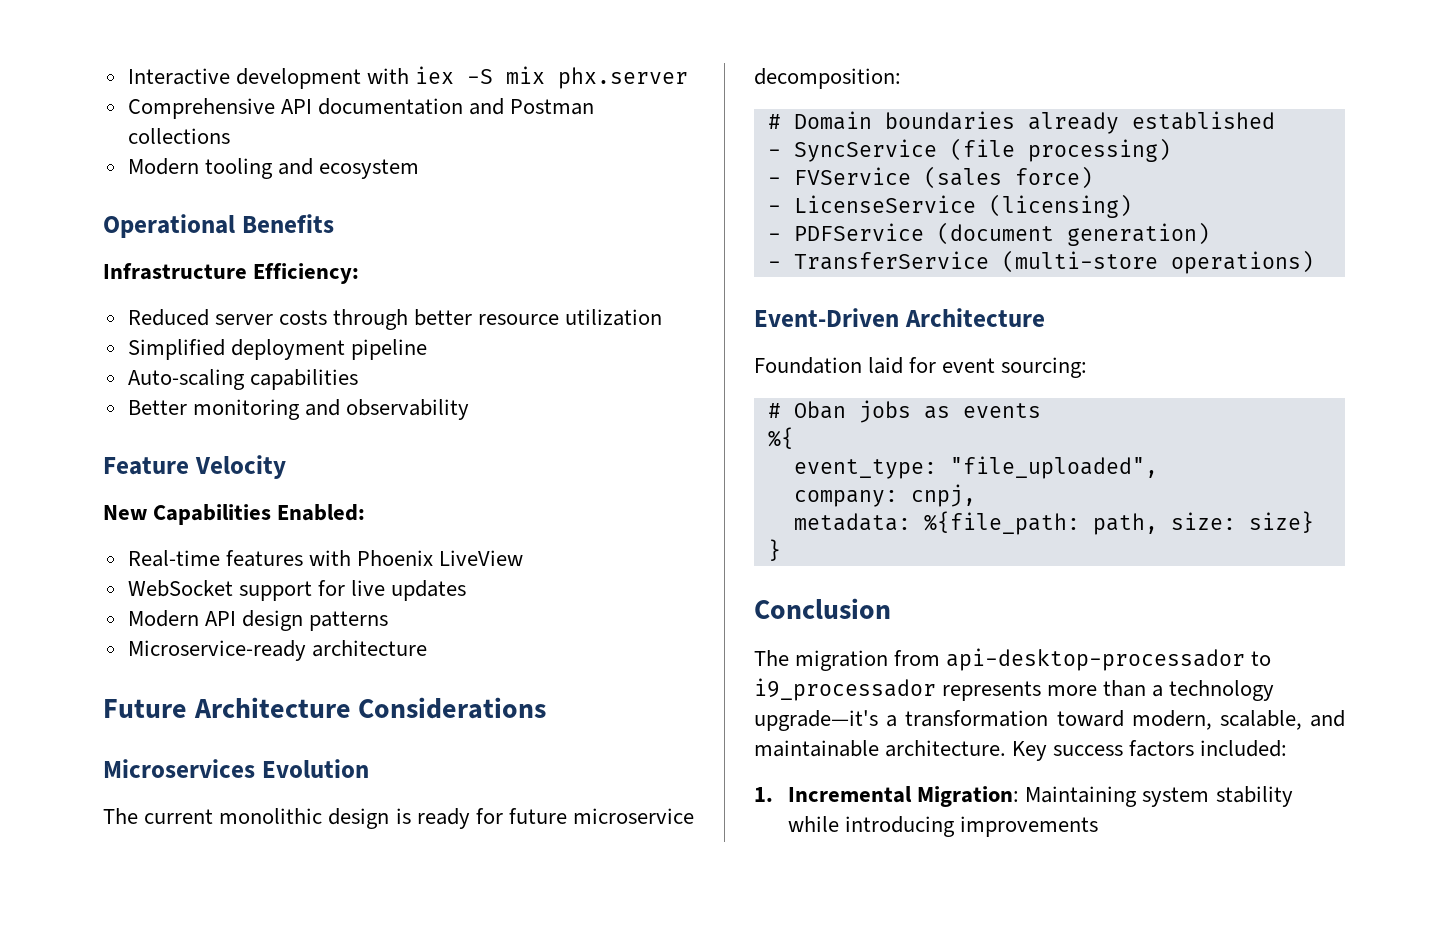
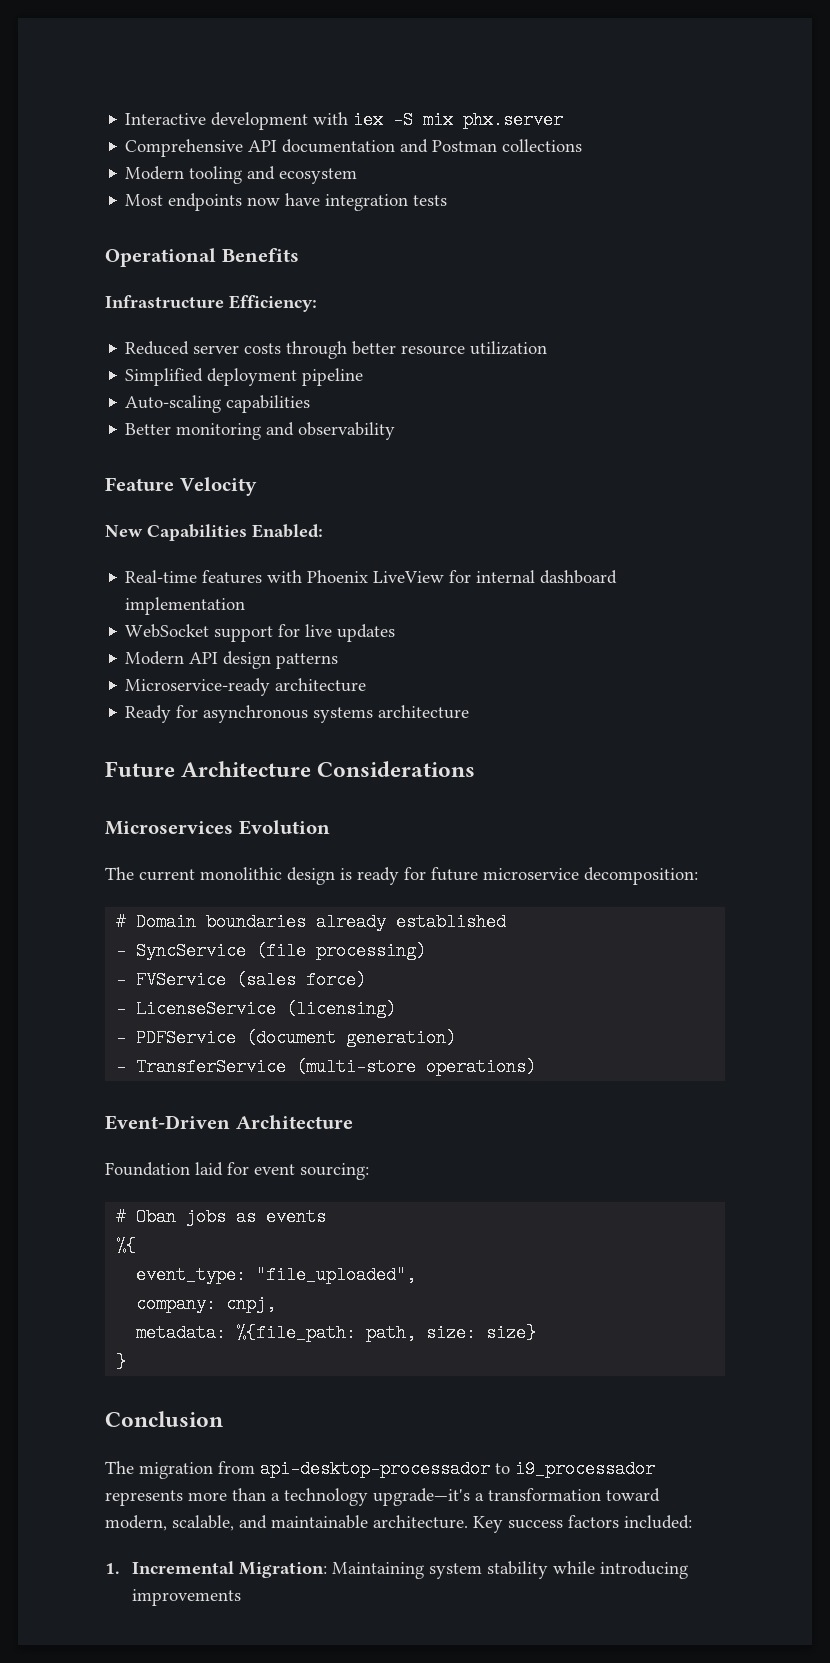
(419, 169) none -> [125,193,448,211] // Most endpoints now have integration tests
(524, 558) none -> [449,570,618,584] [125,597,246,615] for internal dashboard implementation
(427, 648) none -> [125,705,470,723] // Ready for asynchronous systems architecture

